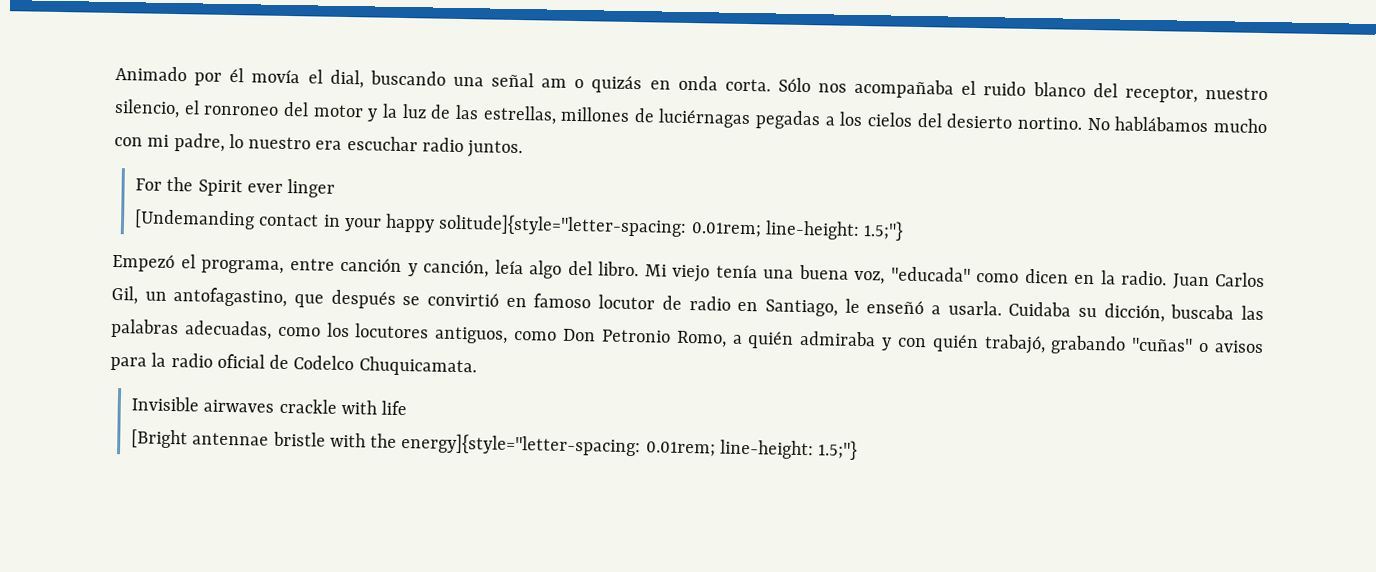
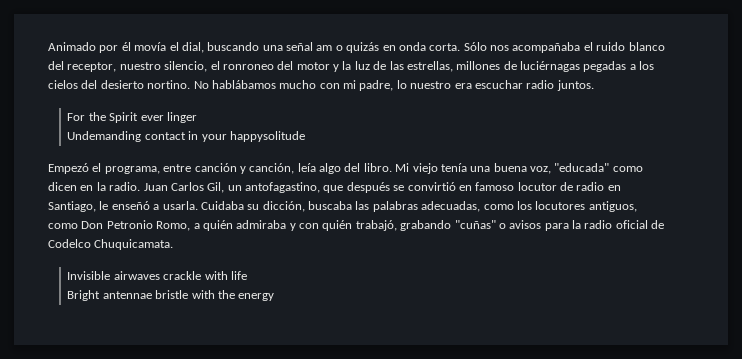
[134,209,256,230] [Undemanding -> [67,131,142,142] Undemanding
[385,213,905,241] happy solitude]{style="letter-spacing: 0.01rem; line-height: 1.5;"} -> [229,131,305,142] happysolitude
[131,429,189,449] [Bright -> [67,290,101,301] Bright
[401,433,859,460] energy]{style="letter-spacing: 0.01rem; line-height: 1.5;"} -> [238,293,275,301] energy

